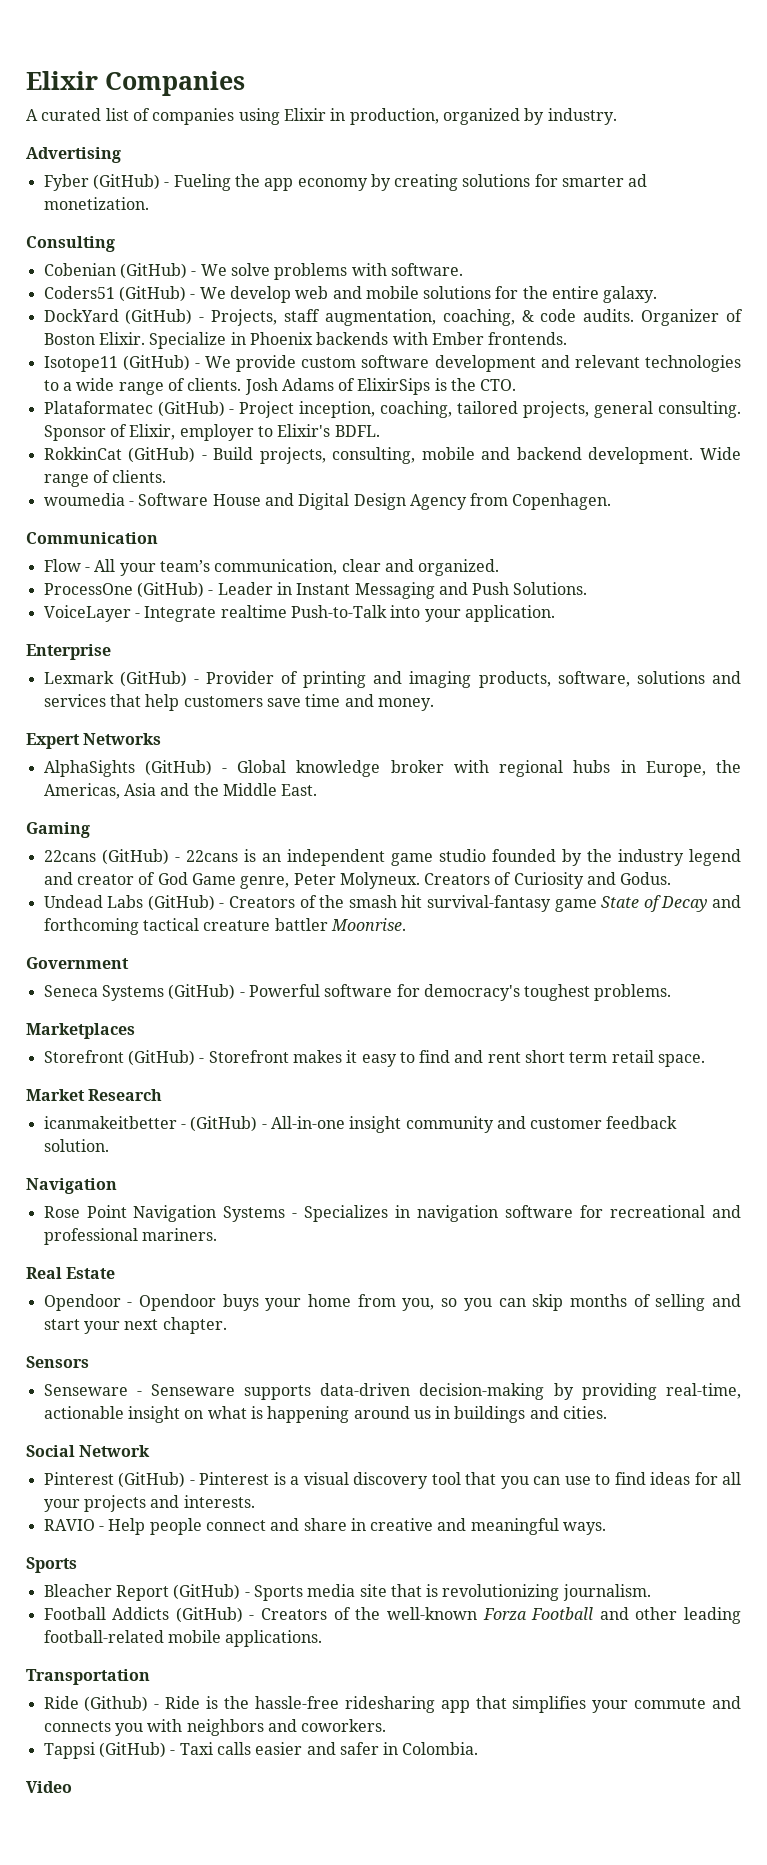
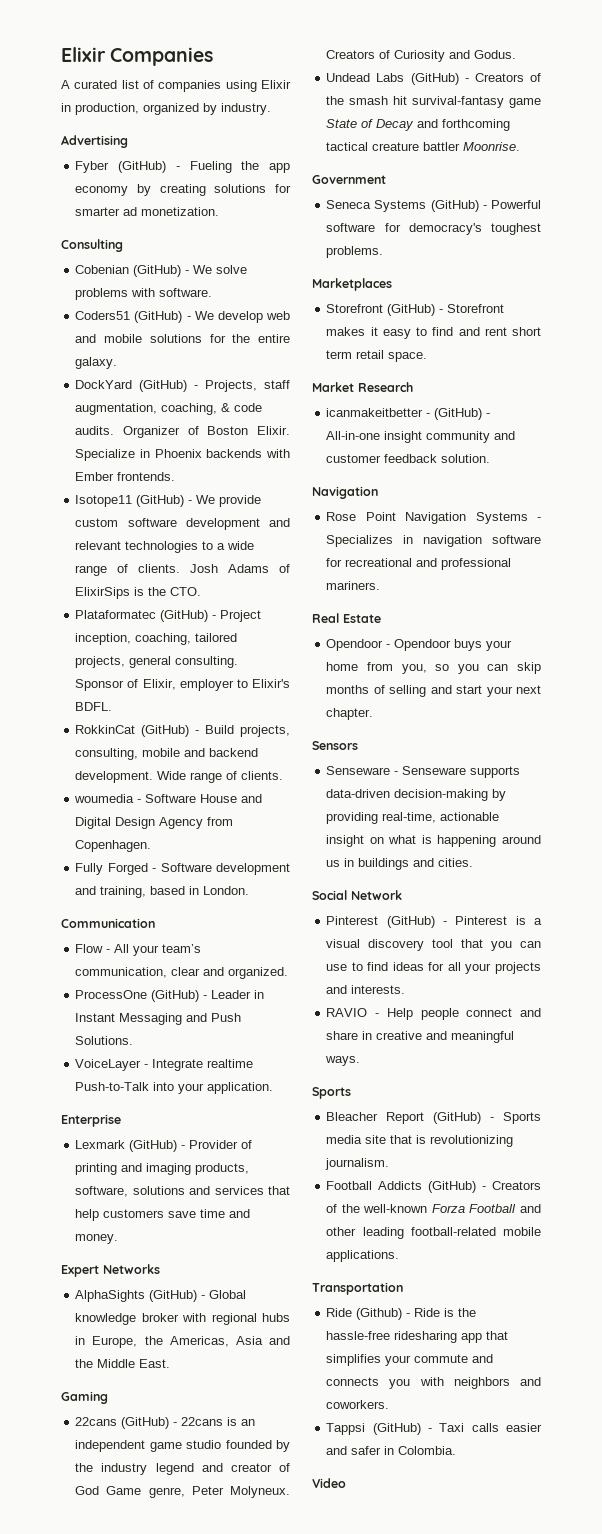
(612, 501) none -> [75,863,290,875] [75,886,250,898] // Fully Forged - Software development and training, based in London.

